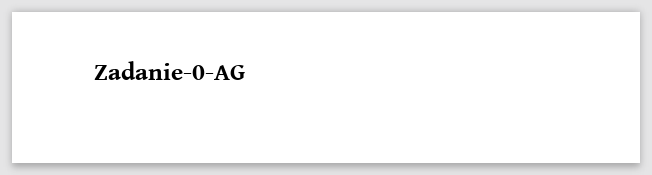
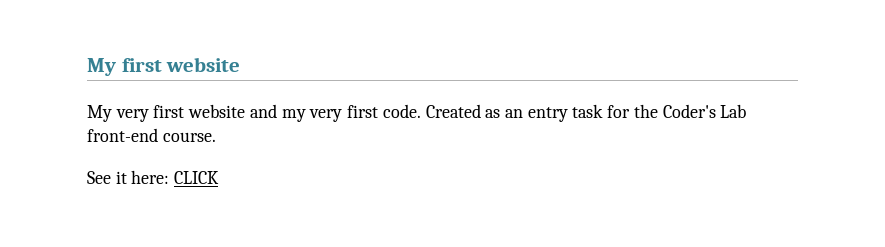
[94,61,245,80] Zadanie-0-AG -> [87,57,241,76] [87,104,747,122] [87,128,216,142] [87,170,220,184] My first website // My very first website and my very first code. Created as an entry task for the Coder's Lab front-end course. // See it here: CLICK

